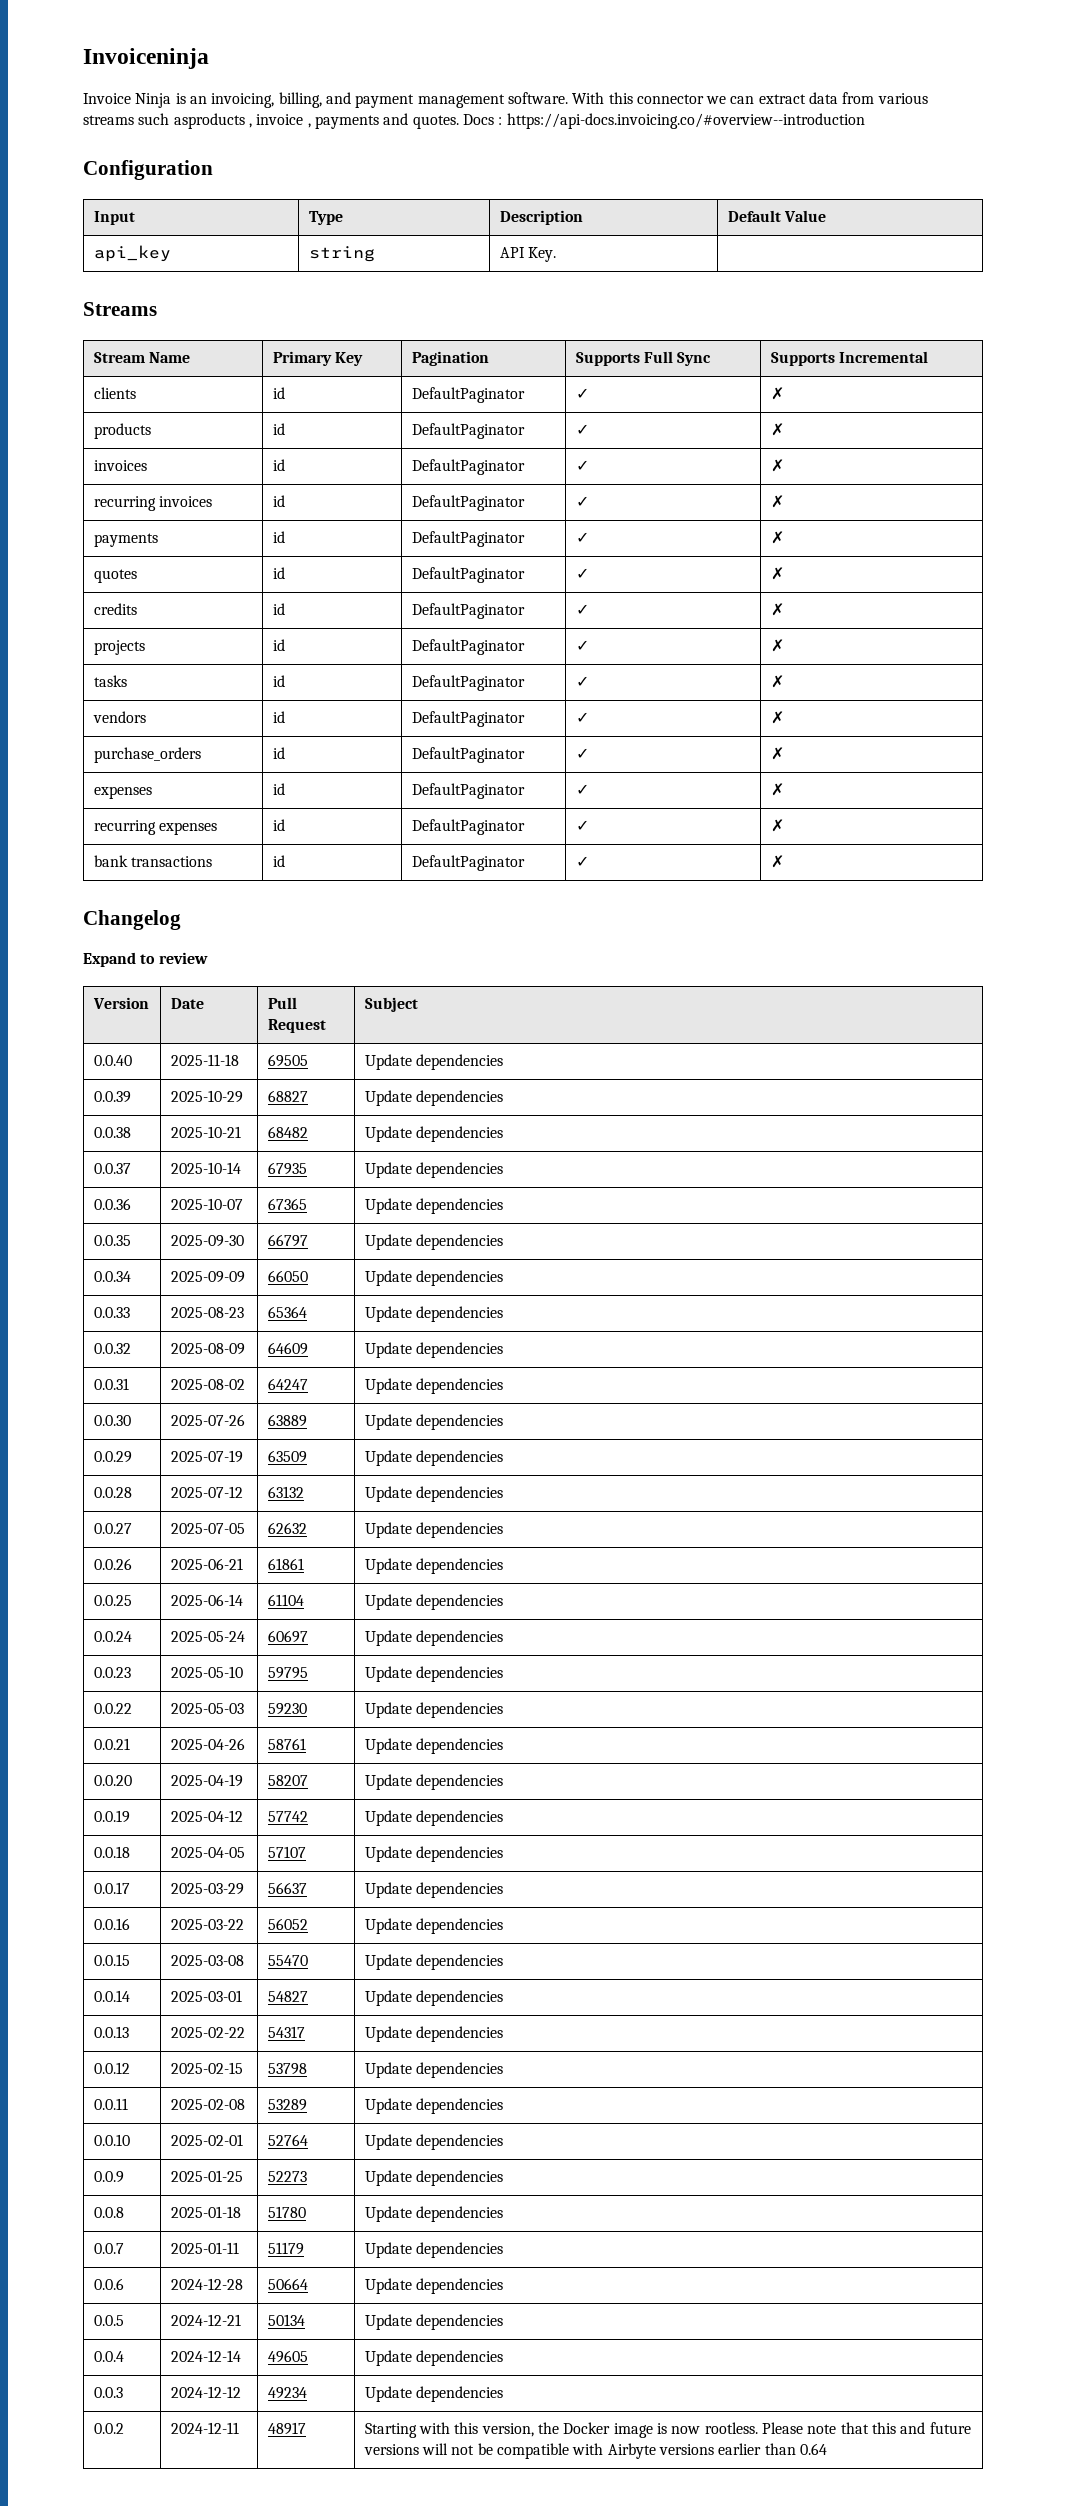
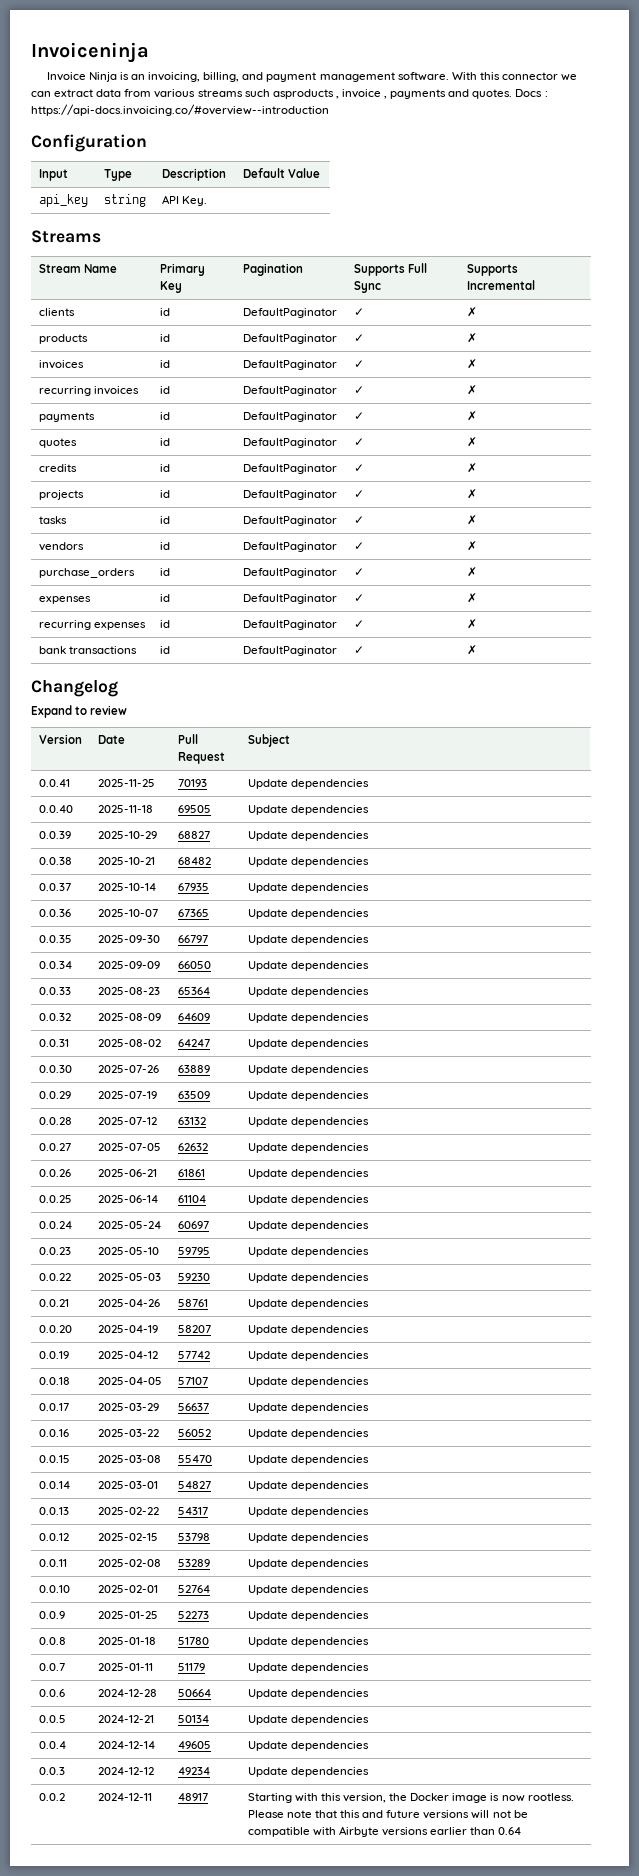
(418, 1004) none -> [38,779,70,787] [97,779,155,787] [177,779,207,787] [247,779,369,789] // 0.0.41 | 2025-11-25 | 70193 | Update dependencies

